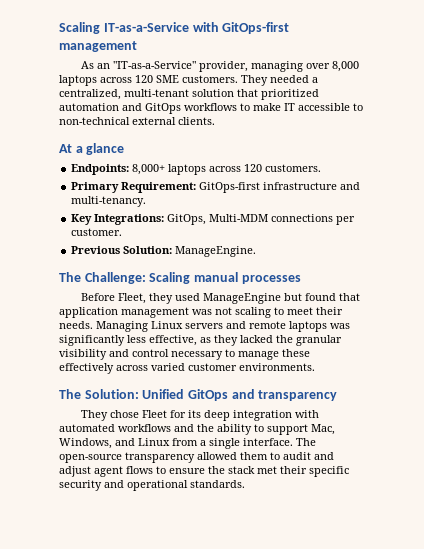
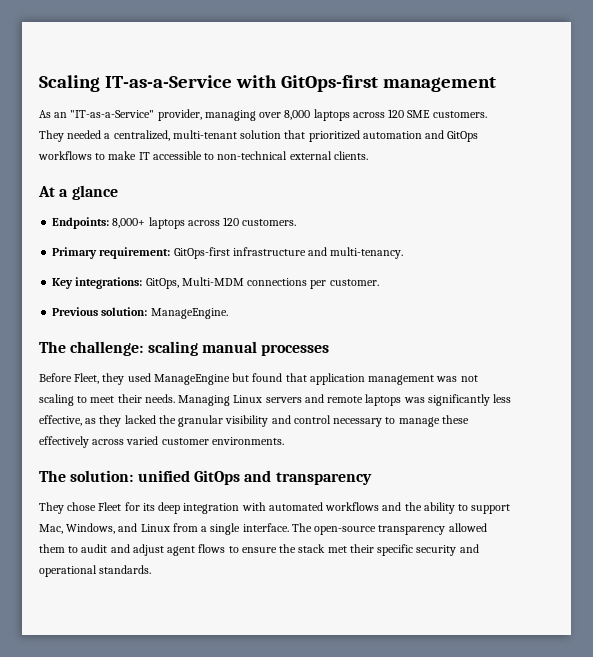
[121,182,197,193] Requirement: -> [99,247,171,259] requirement:
[94,214,165,225] Integrations: -> [75,277,143,289] integrations:
[123,246,173,254] Solution: -> [101,307,148,316] solution:
[84,272,191,284] Challenge: Scaling -> [70,341,198,356] challenge: scaling
[84,389,185,399] Solution: Unified -> [70,470,190,482] solution: unified

